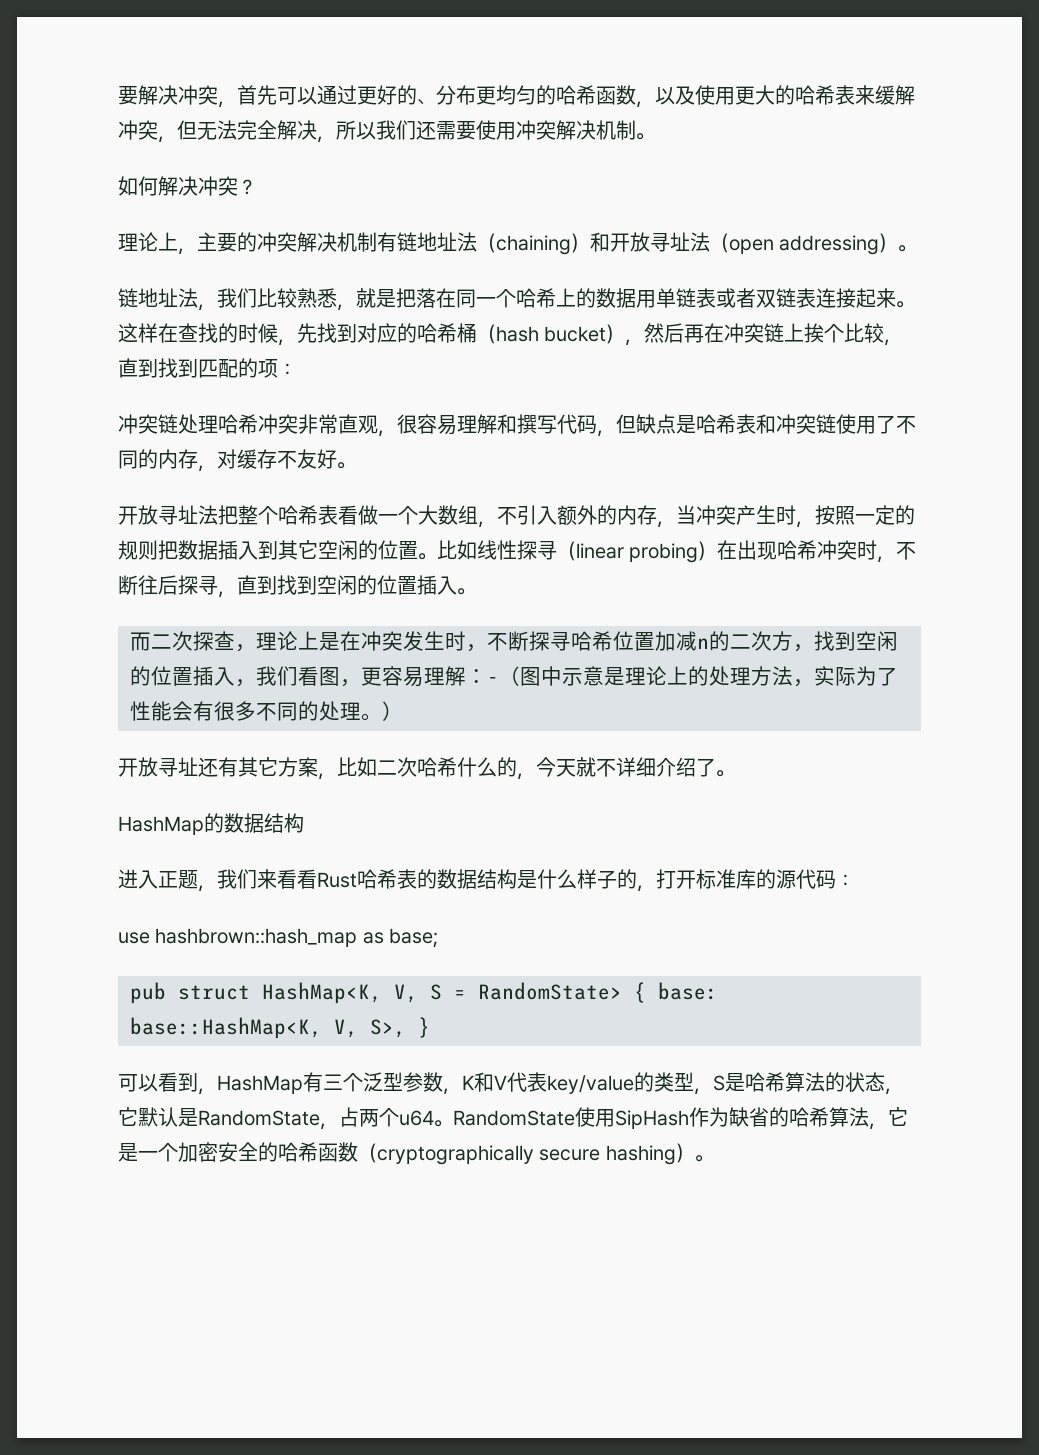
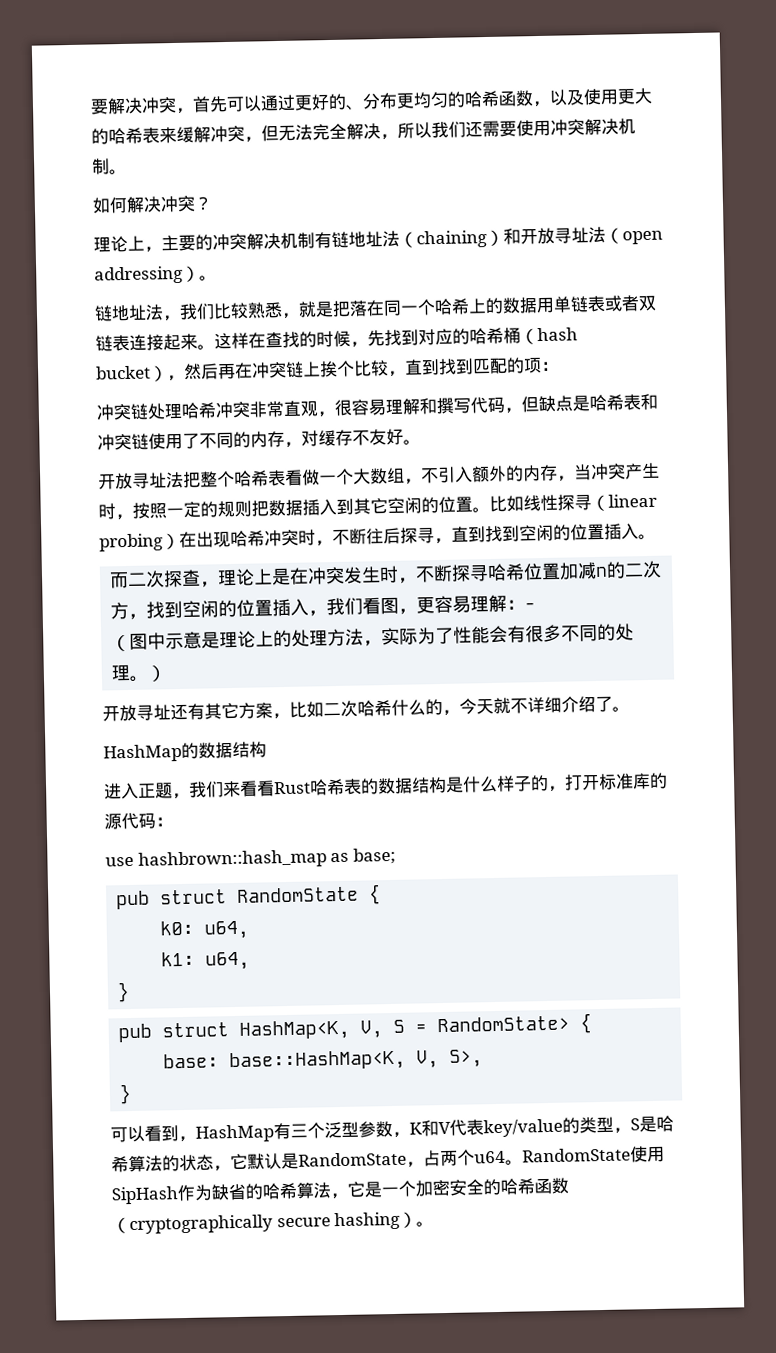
(499, 680) none -> (537, 606) //
(439, 938) none -> [116,884,382,910] [160,920,251,940] [161,951,251,971] [117,982,131,1003] // pub struct RandomState { // k0: u64, // k1: u64, // }
(646, 992) none -> (593, 1023) //
(406, 1028) none -> (484, 1058) //

